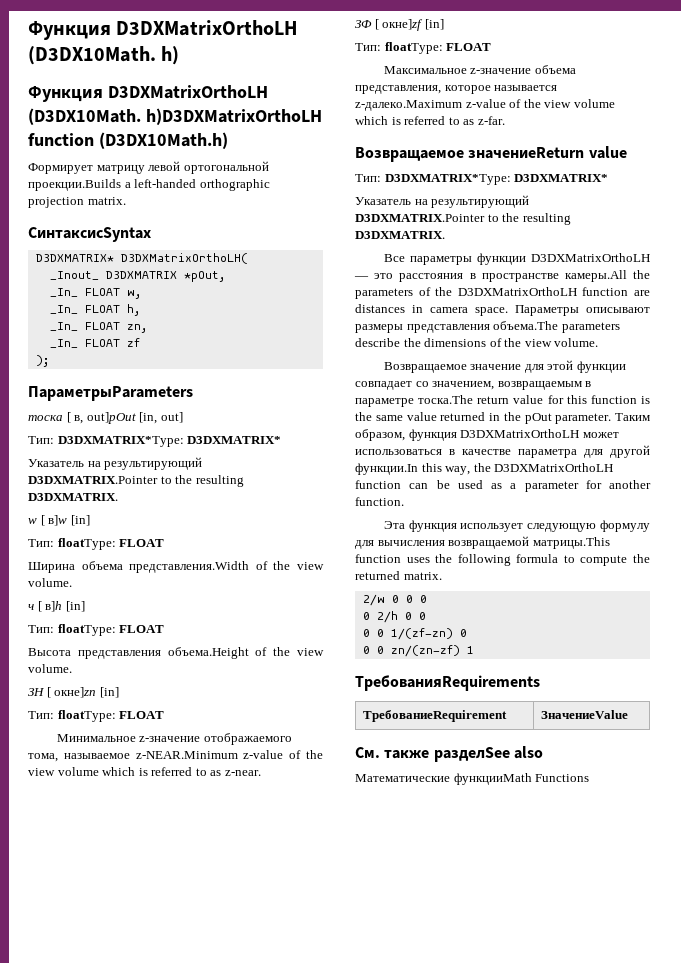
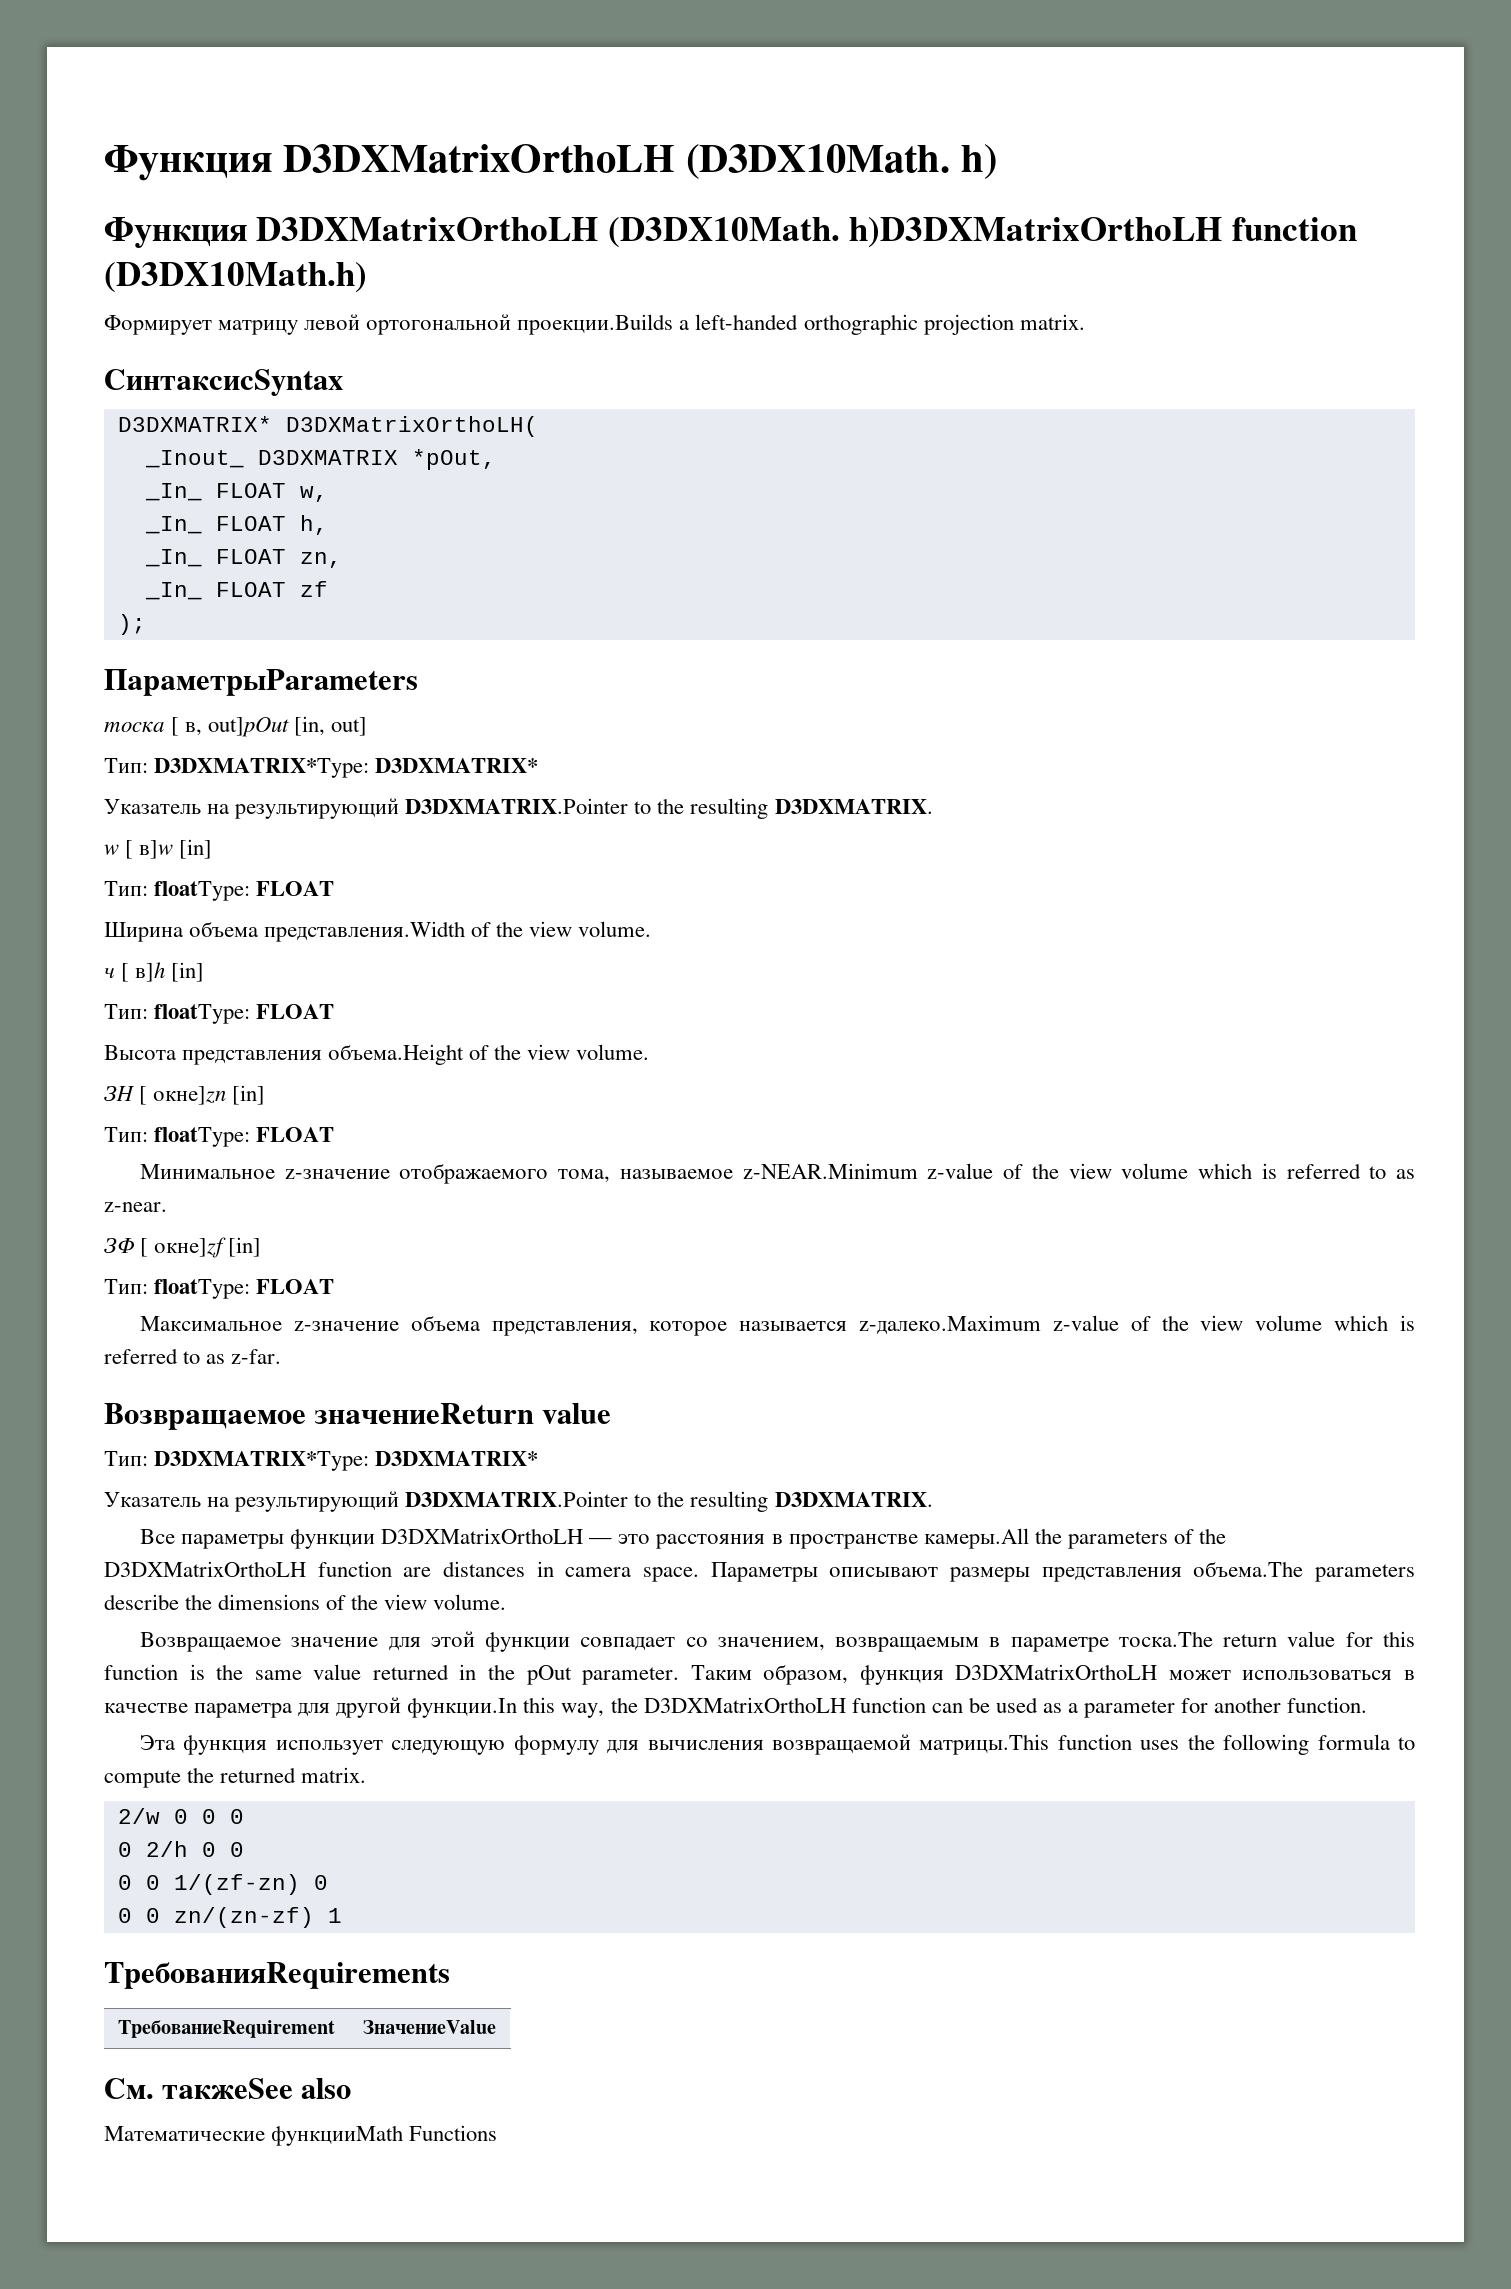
[384,747,510,762] также разделSee -> [162,2078,294,2099] такжеSee

